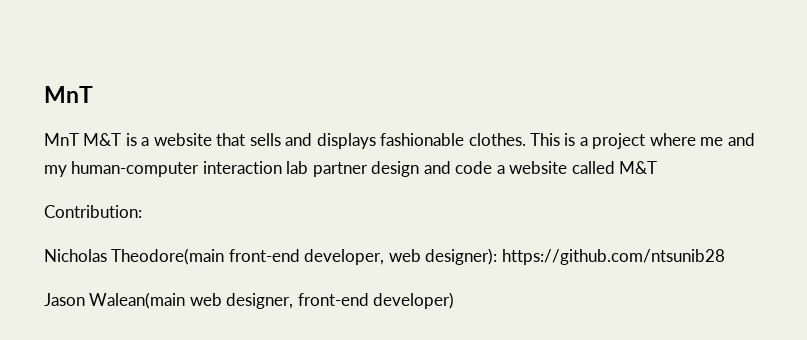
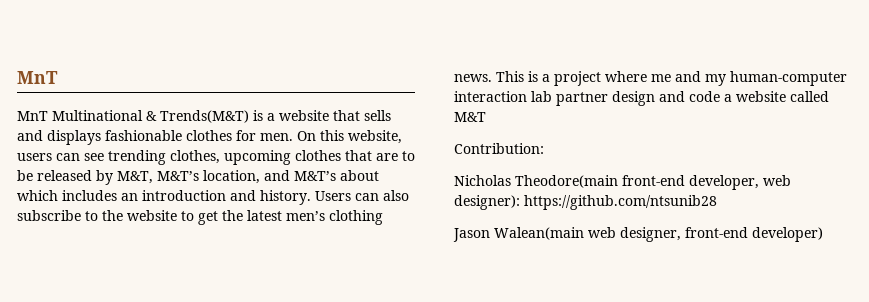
[83,133,122,146] M&T -> [52,110,249,123] Multinational & Trends(M&T)
[468,133,526,146] clothes. -> [186,130,402,144] [17,150,415,165] [17,170,379,185] [17,190,409,205] [17,210,383,225] [454,74,492,82] clothes for men. On this website, users can see trending clothes, upcoming clothes that are to be released by M&T, M&T’s location, and M&T’s about which includes an introduction and history. Users can also subscribe to the website to get the latest men’s clothing news.

